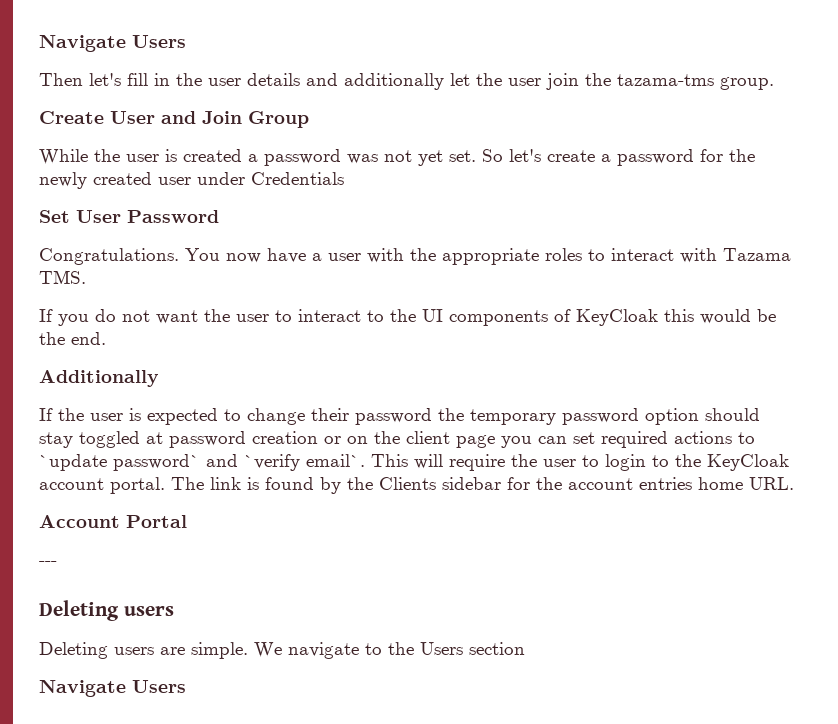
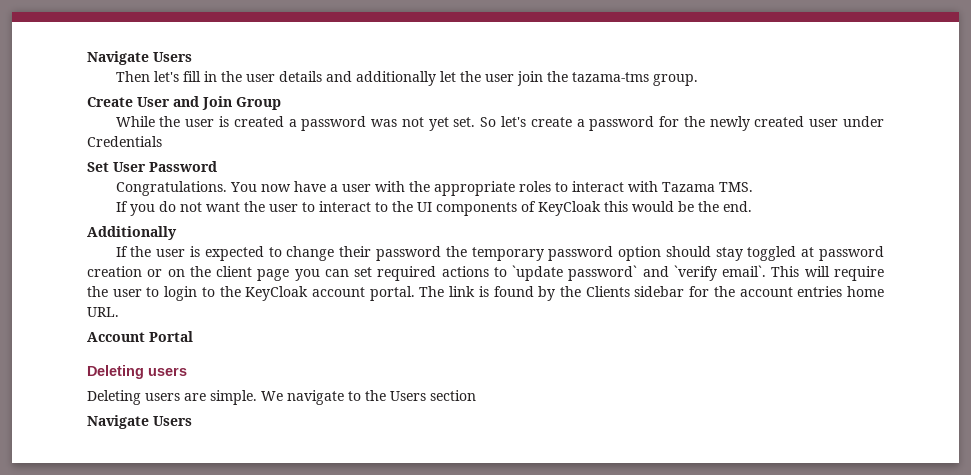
[39,561,57,566] // --- -> (193, 336) none

